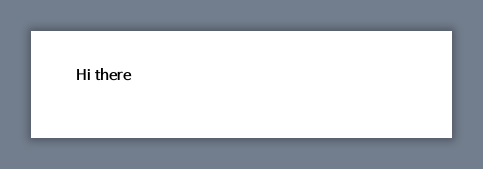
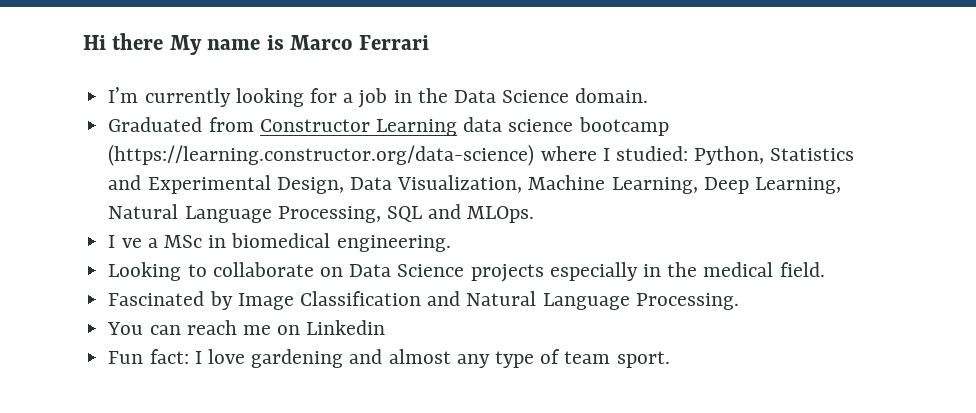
(132, 74) none -> [169,35,429,55] [108,87,649,108] [108,117,669,136] [108,144,855,166] [108,175,841,194] [108,204,535,223] [108,233,451,252] [108,262,825,282] [108,291,739,310] [107,320,386,335] [108,349,670,368] My name is Marco Ferrari // I’m currently looking for a job in the Data Science domain. // Graduated from Constructor Learning data science bootcamp (https://learning.constructor.org/data-science) where I studied: Python, Statistics and Experimental Design, Data Visualization, Machine Learning, Deep Learning, Natural Language Processing, SQL and MLOps. // I ve a MSc in biomedical engineering. // Looking to collaborate on Data Science projects especially in the medical field. // Fascinated by Image Classification and Natural Language Processing. // You can reach me on Linkedin // Fun fact: I love gardening and almost any type of team sport.

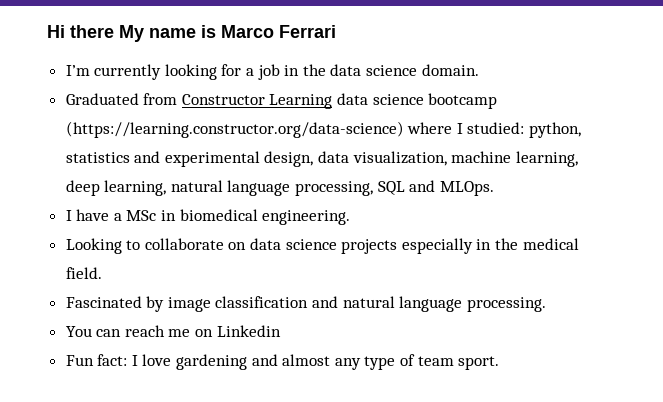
[453,90,570,103] Data Science -> [330,64,418,76] data science
[694,146,855,165] [108,175,841,194] [108,204,381,223] Python, Statistics and Experimental Design, Data Visualization, Machine Learning, Deep Learning, Natural Language Processing, -> [529,122,582,138] [65,151,578,167] [65,180,374,196] python, statistics and experimental design, data visualization, machine learning, deep learning, natural language processing,
[121,238,142,248] ve -> [76,209,110,221] have
[349,264,465,277] Data Science -> [250,238,337,250] data science
[237,291,739,310] Image Classification and Natural Language Processing. -> [167,296,546,312] image classification and natural language processing.

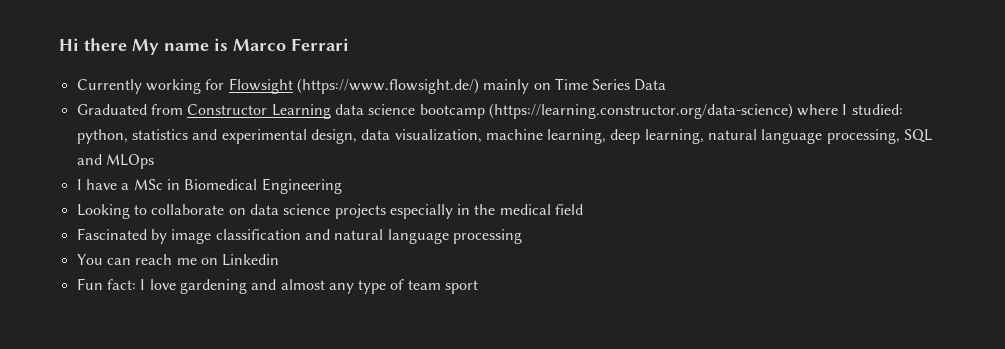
[65,64,479,80] I’m currently looking for a job in the data science domain. -> [76,78,667,94] Currently working for Flowsight (https://www.flowsight.de/) mainly on Time Series Data
[439,181,494,196] MLOps. -> [105,154,154,169] MLOps
[179,209,351,225] biomedical engineering. -> [184,178,342,194] Biomedical Engineering
[65,267,102,279] field. -> [555,204,584,215] field
[466,297,546,312] processing. -> [452,229,522,244] processing
[458,356,500,370] sport. -> [445,280,479,294] sport

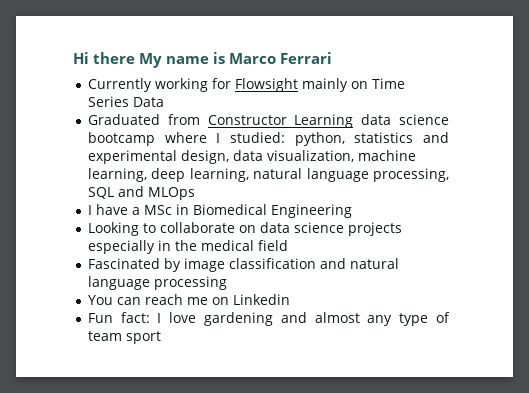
[296,78,479,94] (https://www.flowsight.de/) -> (298, 85) none
[488,103,793,119] (https://learning.constructor.org/data-science) -> (155, 139) none

